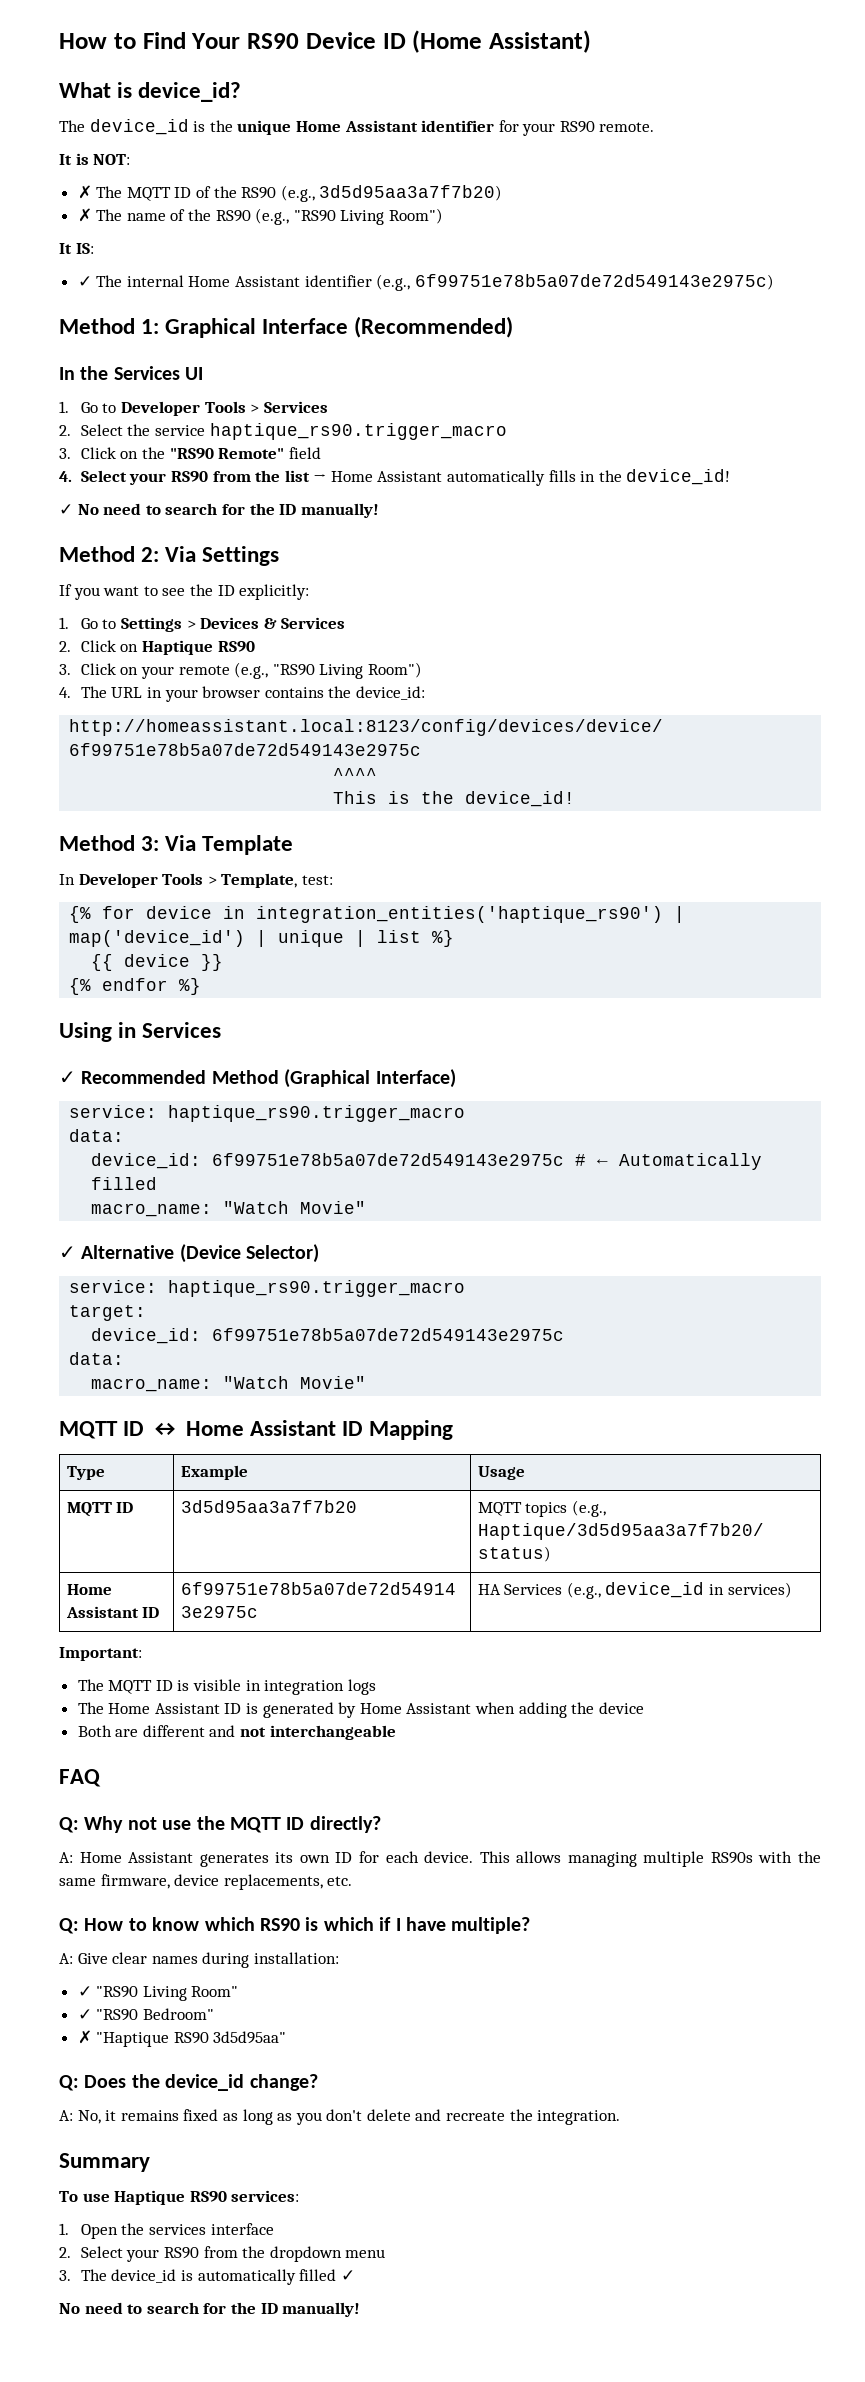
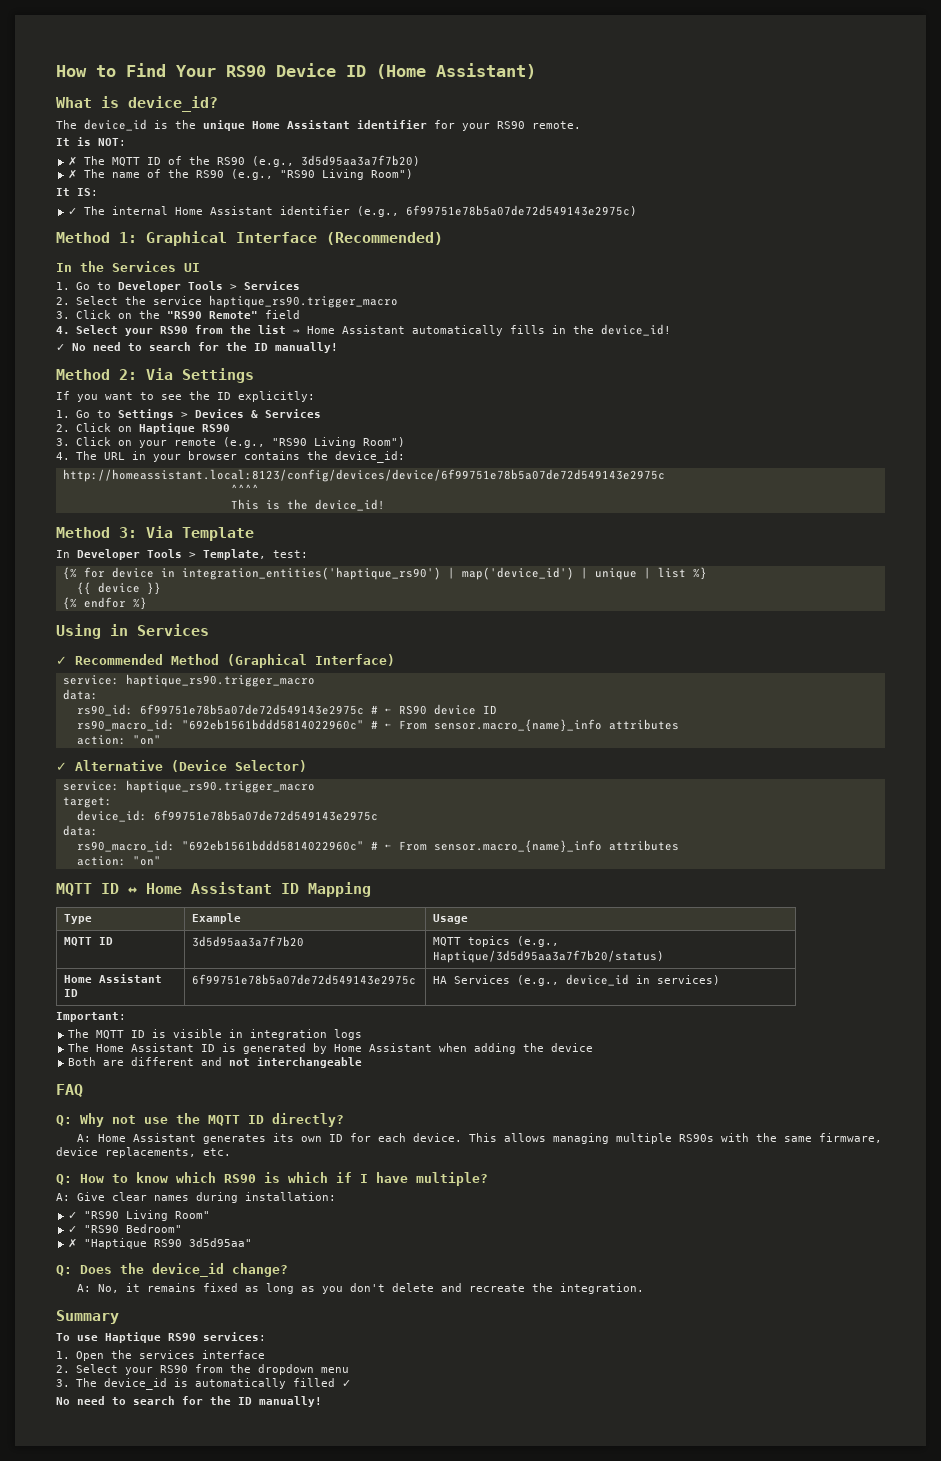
[91,1153,202,1169] device_id: -> [76,704,133,716] rs90_id:
[619,1153,763,1170] [91,1177,158,1190] [91,1201,367,1217] Automatically filled // macro_name: "Watch Movie" -> [398,704,497,715] [76,719,679,732] [76,735,161,745] RS90 device ID // rs90_macro_id: "692eb1561bddd5814022960c" # ← From sensor.macro_{name}_info attributes // action: "on"
[91,1376,367,1392] macro_name: "Watch Movie" -> [76,840,679,853] [76,856,161,866] rs90_macro_id: "692eb1561bddd5814022960c" # ← From sensor.macro_{name}_info attributes // action: "on"

